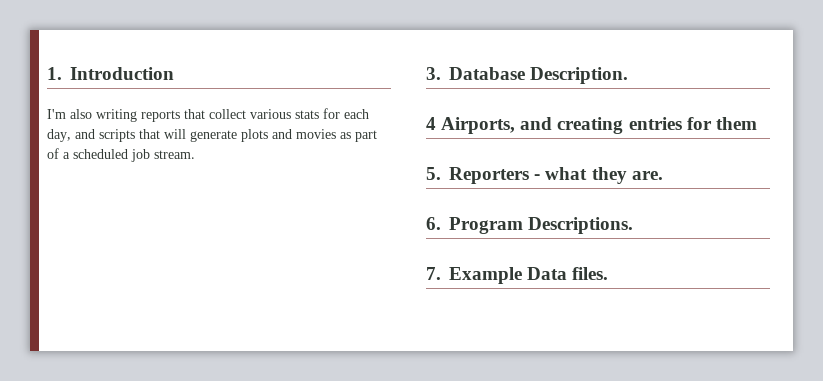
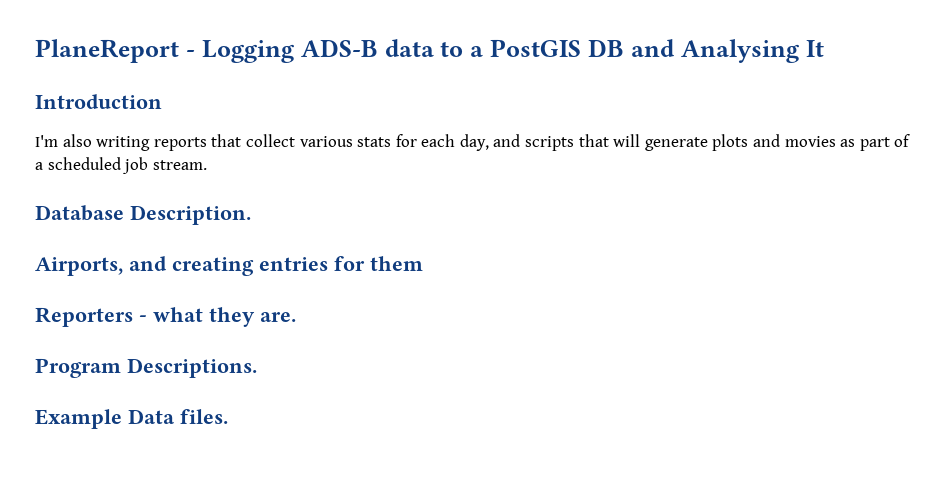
[47,67,62,80] 1. -> [35,39,824,63] PlaneReport - Logging ADS-B data to a PostGIS DB and Analysing It //
[426,67,441,80] 3. -> (207, 165) none
[426,117,436,130] 4 -> (251, 215) none
[426,167,441,180] 5. -> (423, 263) none
[426,217,441,230] 6. -> (296, 317) none
[426,267,441,280] 7. -> (257, 368) none

